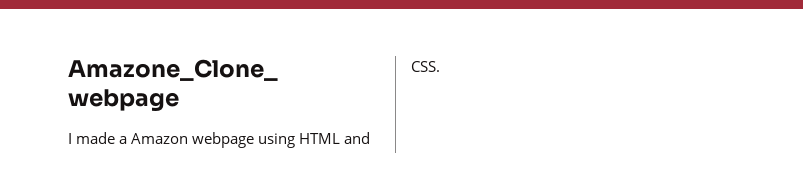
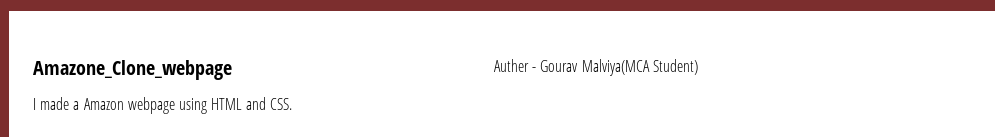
(440, 66) none -> [494,59,698,76] // Auther - Gourav Malviya(MCA Student)

